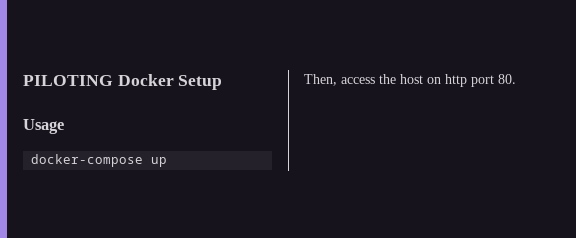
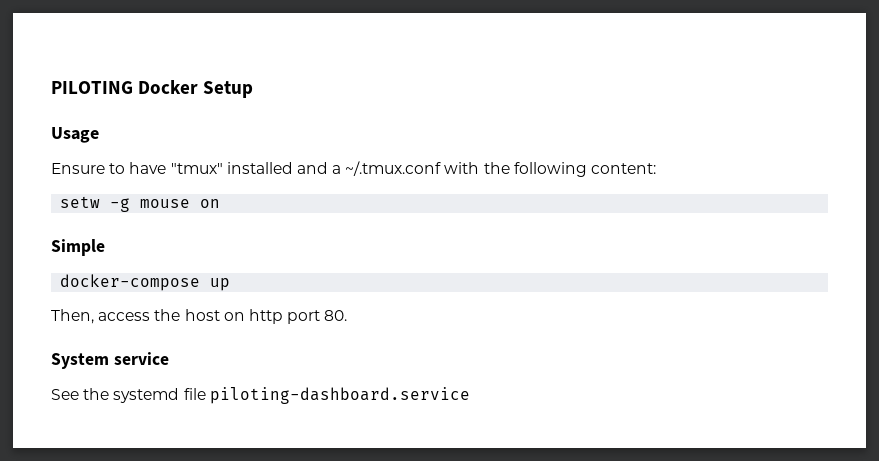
(64, 126) none -> [51,161,657,177] [60,196,221,212] [51,239,105,256] // Ensure to have "tmux" installed and a ~/.tmux.conf with the following content: // setw -g mouse on // Simple
(516, 79) none -> [51,352,169,369] [51,387,470,404] // System service // See the systemd file piloting-dashboard.service

